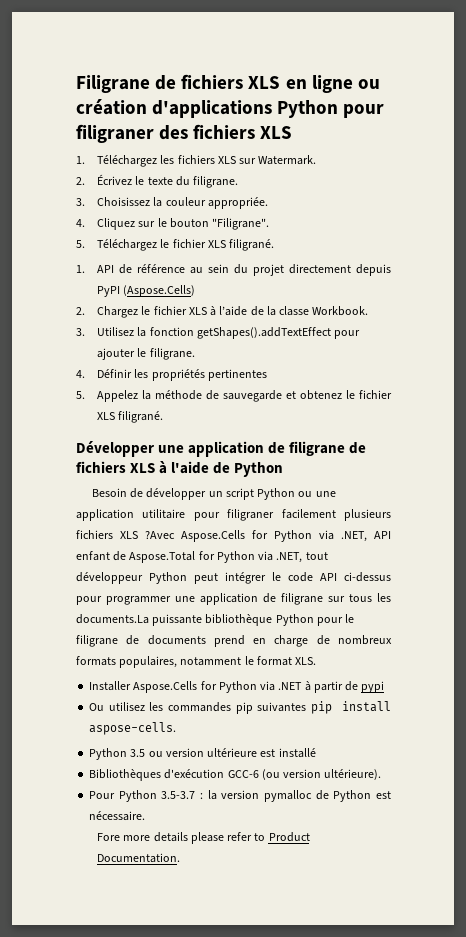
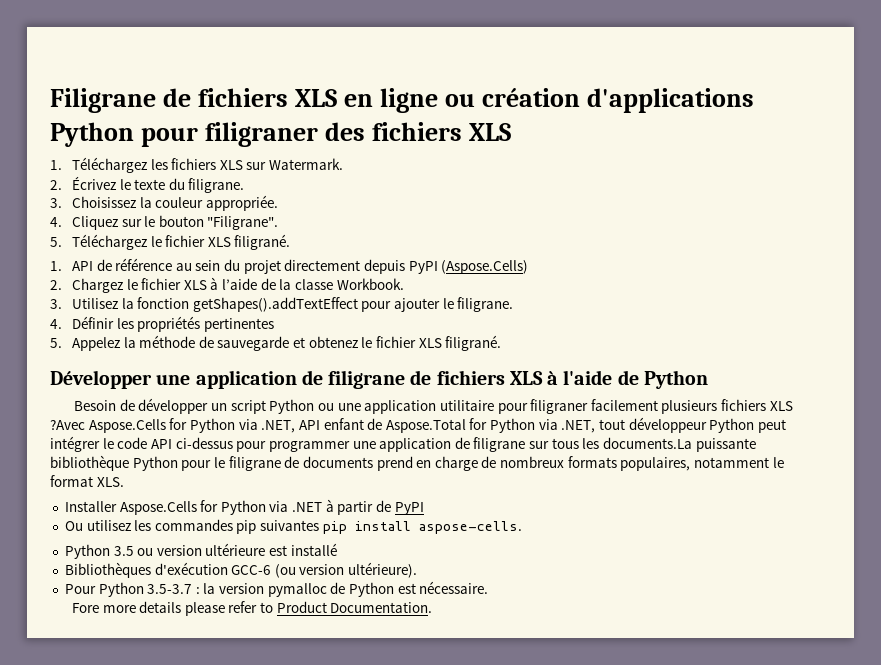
[361,681,385,693] pypi -> [394,502,424,515] PyPI

